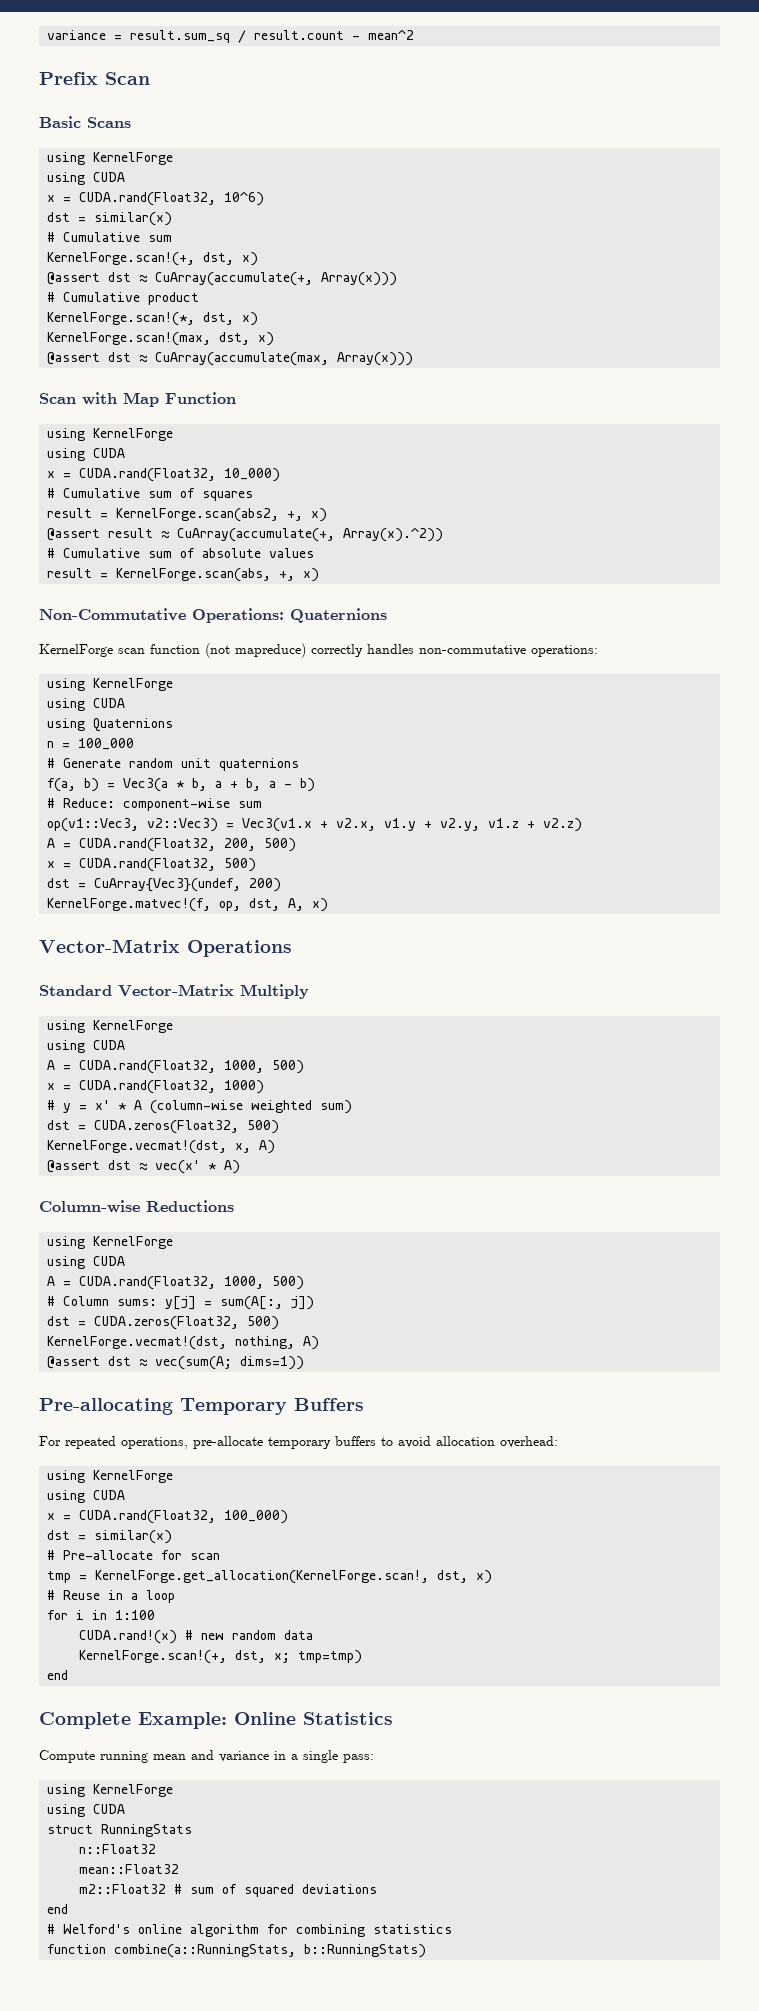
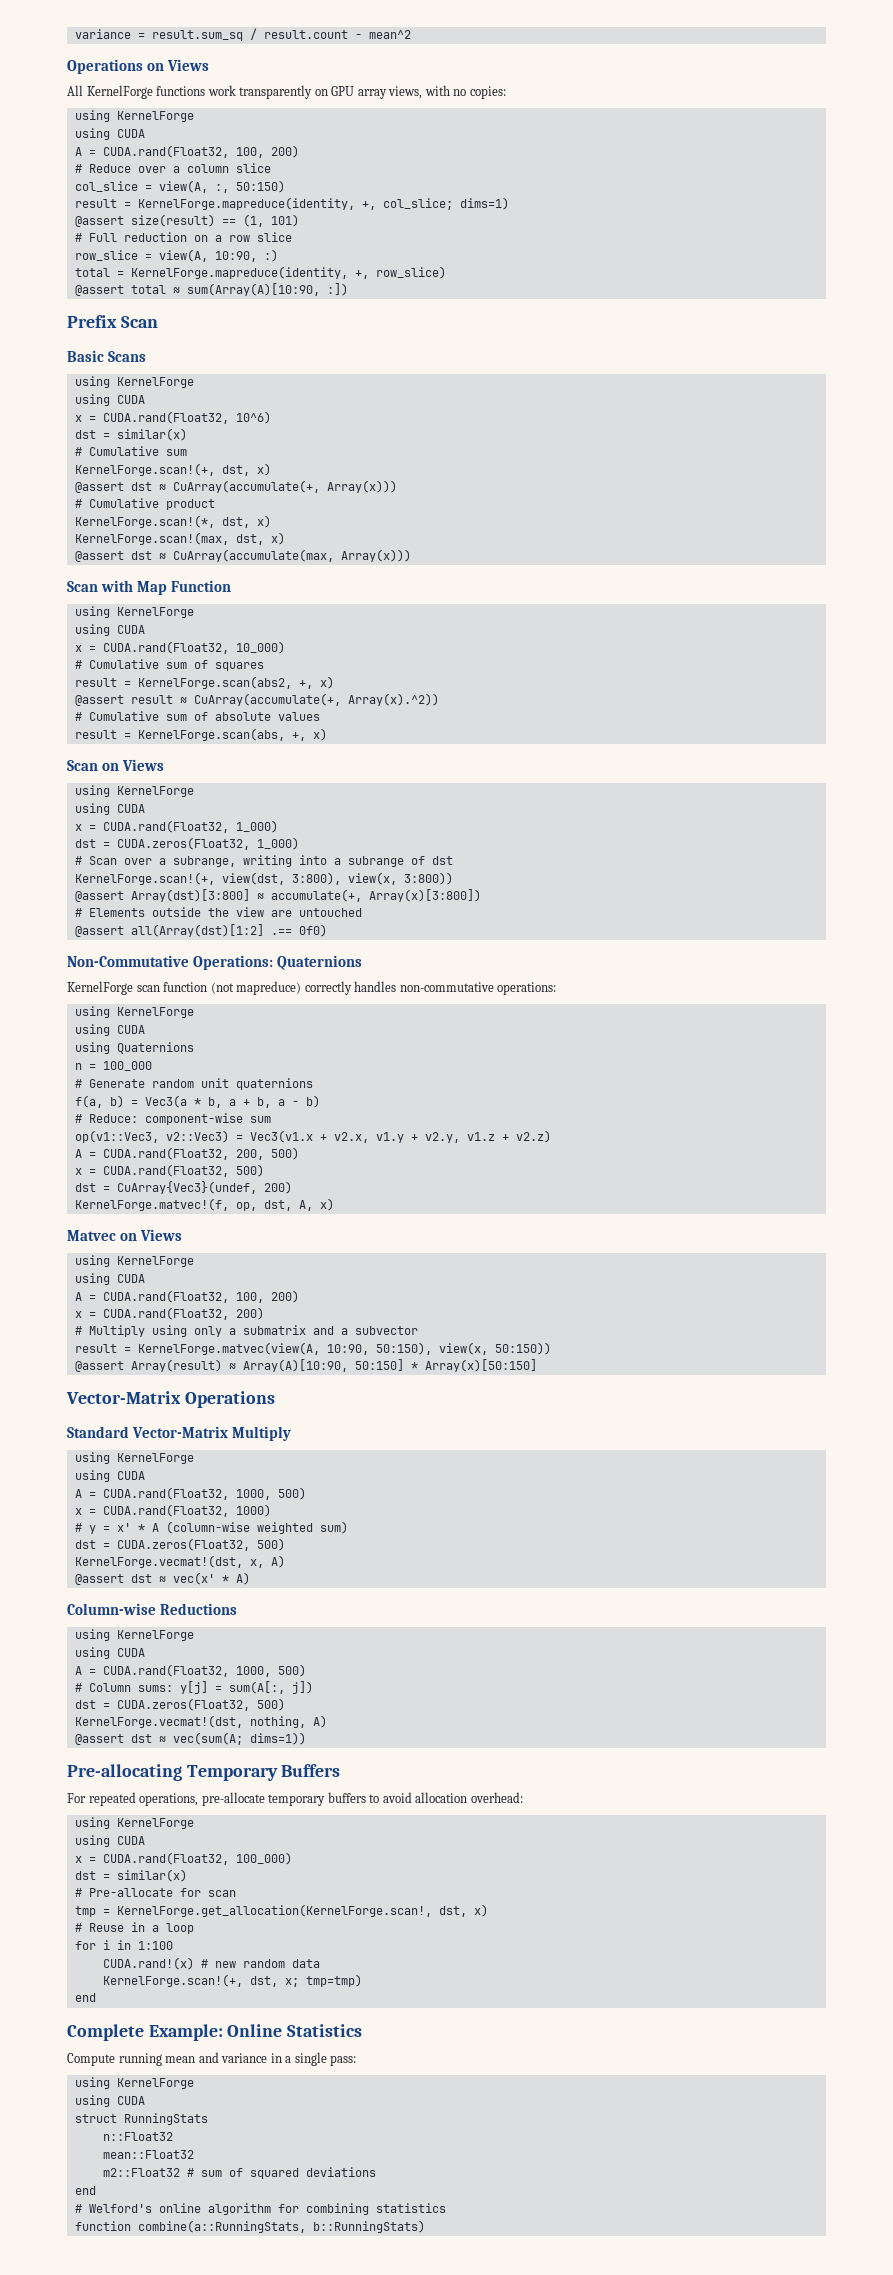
(415, 35) none -> [67,59,210,74] [67,85,506,99] [74,110,194,122] [74,128,145,140] [74,145,299,158] [74,163,271,173] [74,180,285,193] [74,197,509,210] [74,214,299,227] [74,232,292,242] [74,249,278,262] [74,266,446,279] [74,283,348,296] // Operations on Views // All KernelForge functions work transparently on GPU array views, with no copies: // using KernelForge // using CUDA // A = CUDA.rand(Float32, 100, 200) // # Reduce over a column slice // col_slice = view(A, :, 50:150) // result = KernelForge.mapreduce(identity, +, col_slice; dims=1) // @assert size(result) == (1, 101) // # Full reduction on a row slice // row_slice = view(A, 10:90, :) // total = KernelForge.mapreduce(identity, +, row_slice) // @assert total ≈ sum(Array(A)[10:90, :])
(320, 575) none -> [67,759,165,771] [74,785,194,797] [74,803,145,815] [74,820,278,833] [74,837,299,850] [74,855,453,867] [74,872,453,885] [74,889,481,902] [74,907,362,917] [74,924,327,937] // Scan on Views // using KernelForge // using CUDA // x = CUDA.rand(Float32, 1_000) // dst = CUDA.zeros(Float32, 1_000) // # Scan over a subrange, writing into a subrange of dst // KernelForge.scan!(+, view(dst, 3:800), view(x, 3:800)) // @assert Array(dst)[3:800] ≈ accumulate(+, Array(x)[3:800]) // # Elements outside the view are untouched // @assert all(Array(dst)[1:2] .== 0f0)
(329, 905) none -> [67,1229,183,1241] [74,1255,194,1267] [74,1273,145,1285] [74,1290,299,1303] [74,1307,264,1320] [74,1325,418,1337] [74,1342,551,1355] [74,1359,537,1372] // Matvec on Views // using KernelForge // using CUDA // A = CUDA.rand(Float32, 100, 200) // x = CUDA.rand(Float32, 200) // # Multiply using only a submatrix and a subvector // result = KernelForge.matvec(view(A, 10:90, 50:150), view(x, 50:150)) // @assert Array(result) ≈ Array(A)[10:90, 50:150] * Array(x)[50:150]

